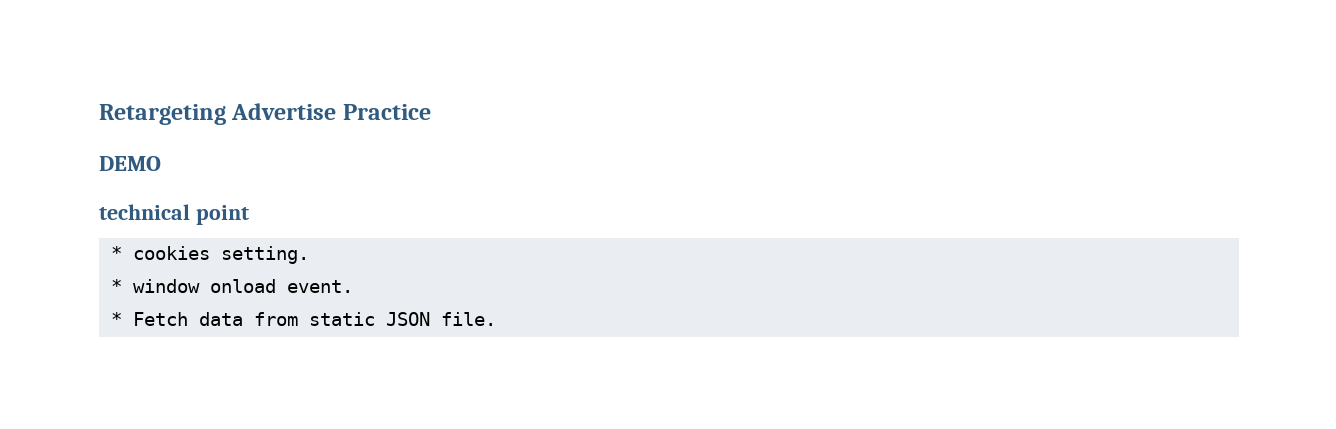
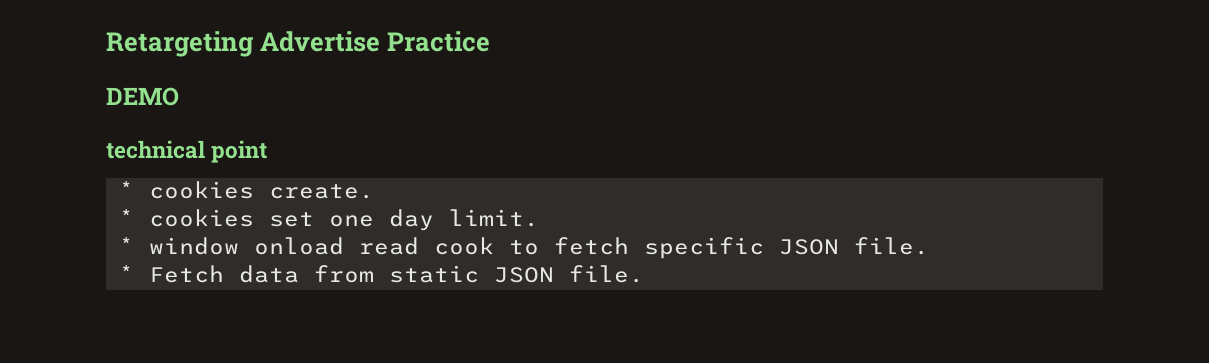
[221,246,310,264] [111,279,354,293] setting. // * window onload event. -> [268,184,374,199] [118,209,539,231] [118,237,929,259] create. // * cookies set one day limit. // * window onload read cook to fetch specific JSON file.

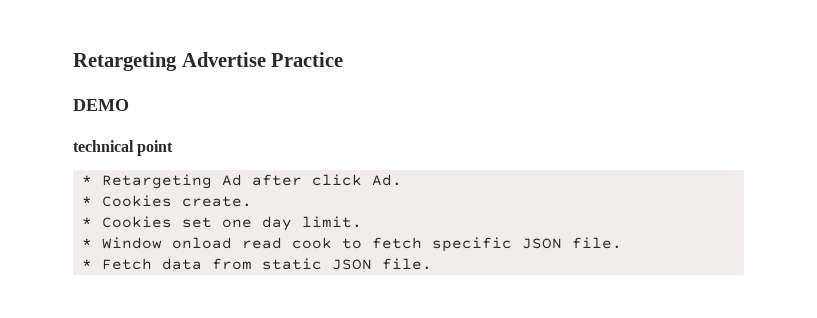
[148,181,254,199] cookies -> [101,174,402,189] [81,195,172,207] Retargeting Ad after click Ad. // * Cookies
[148,209,254,227] cookies -> [101,216,172,228] Cookies
[148,237,239,255] window -> [101,237,162,249] Window

